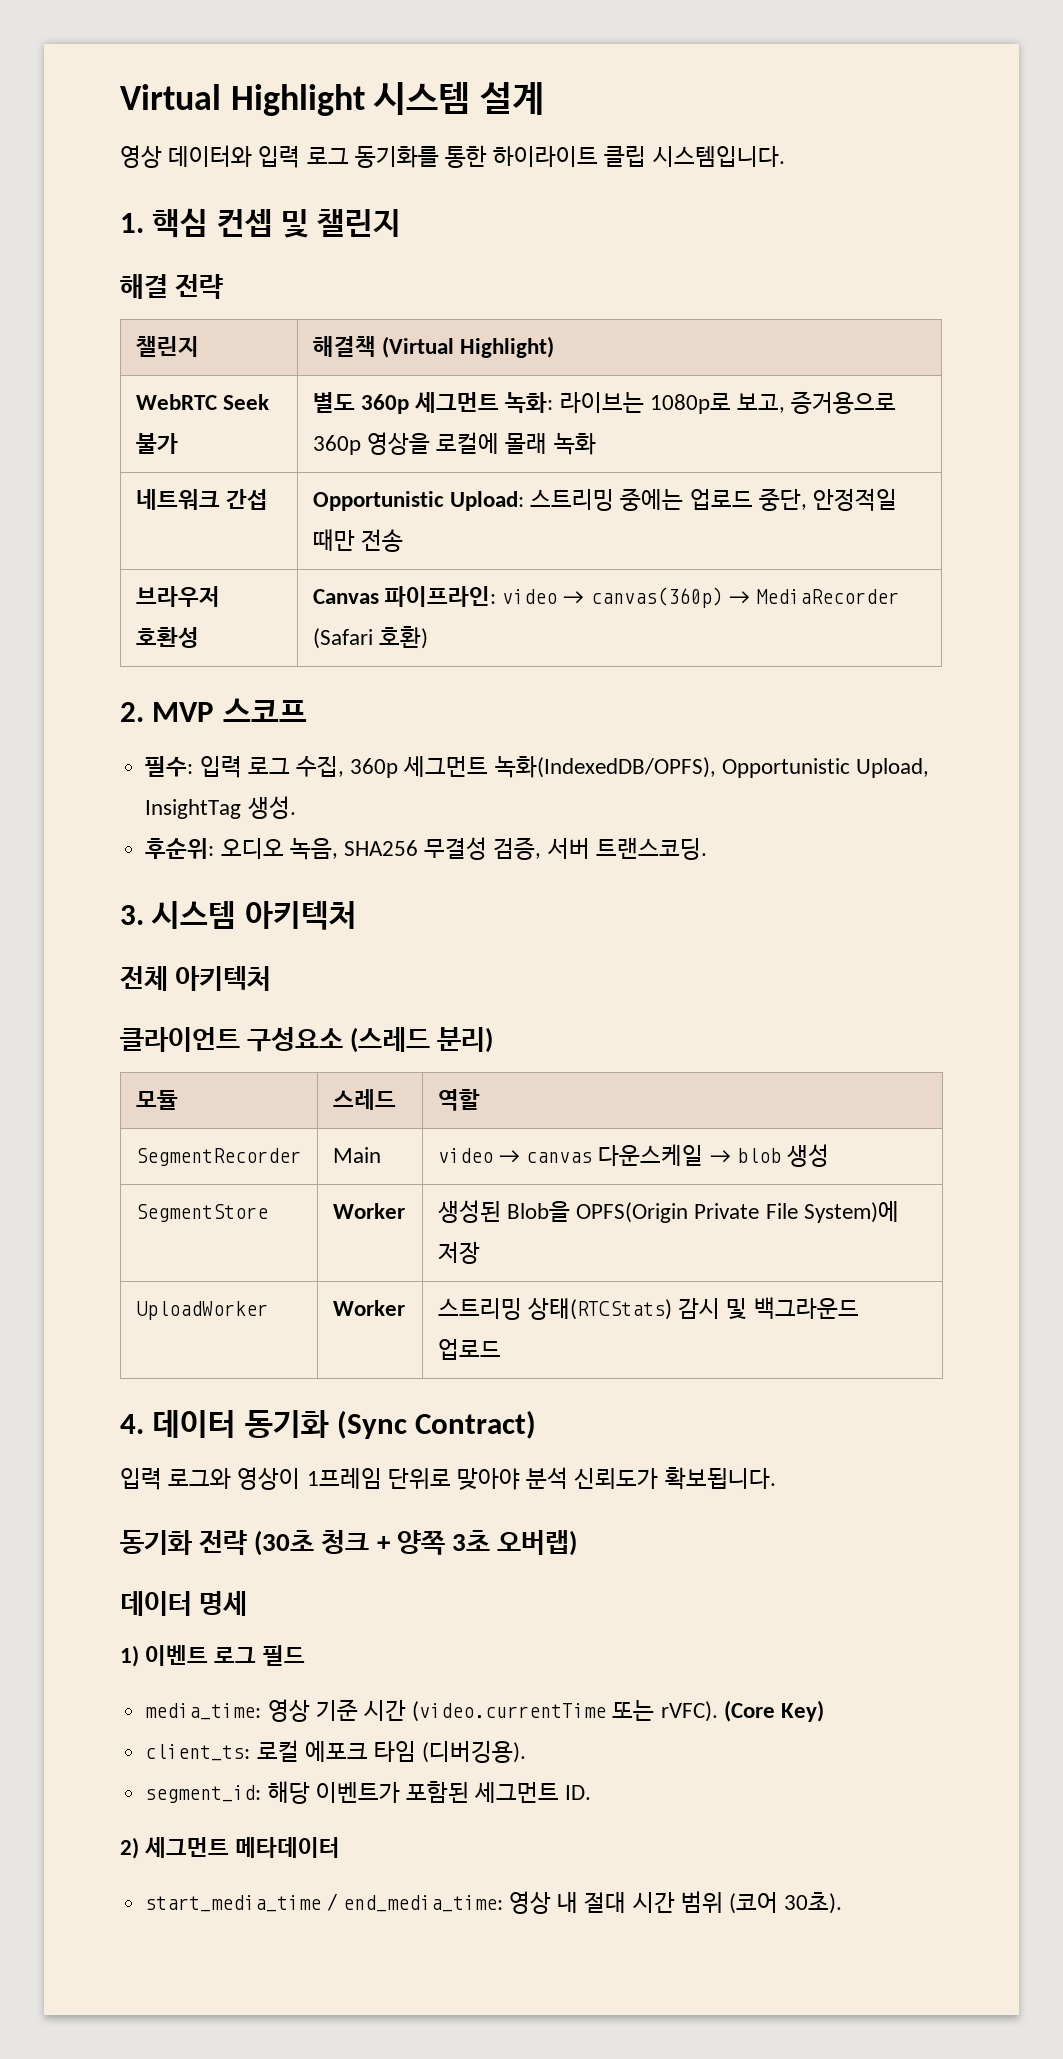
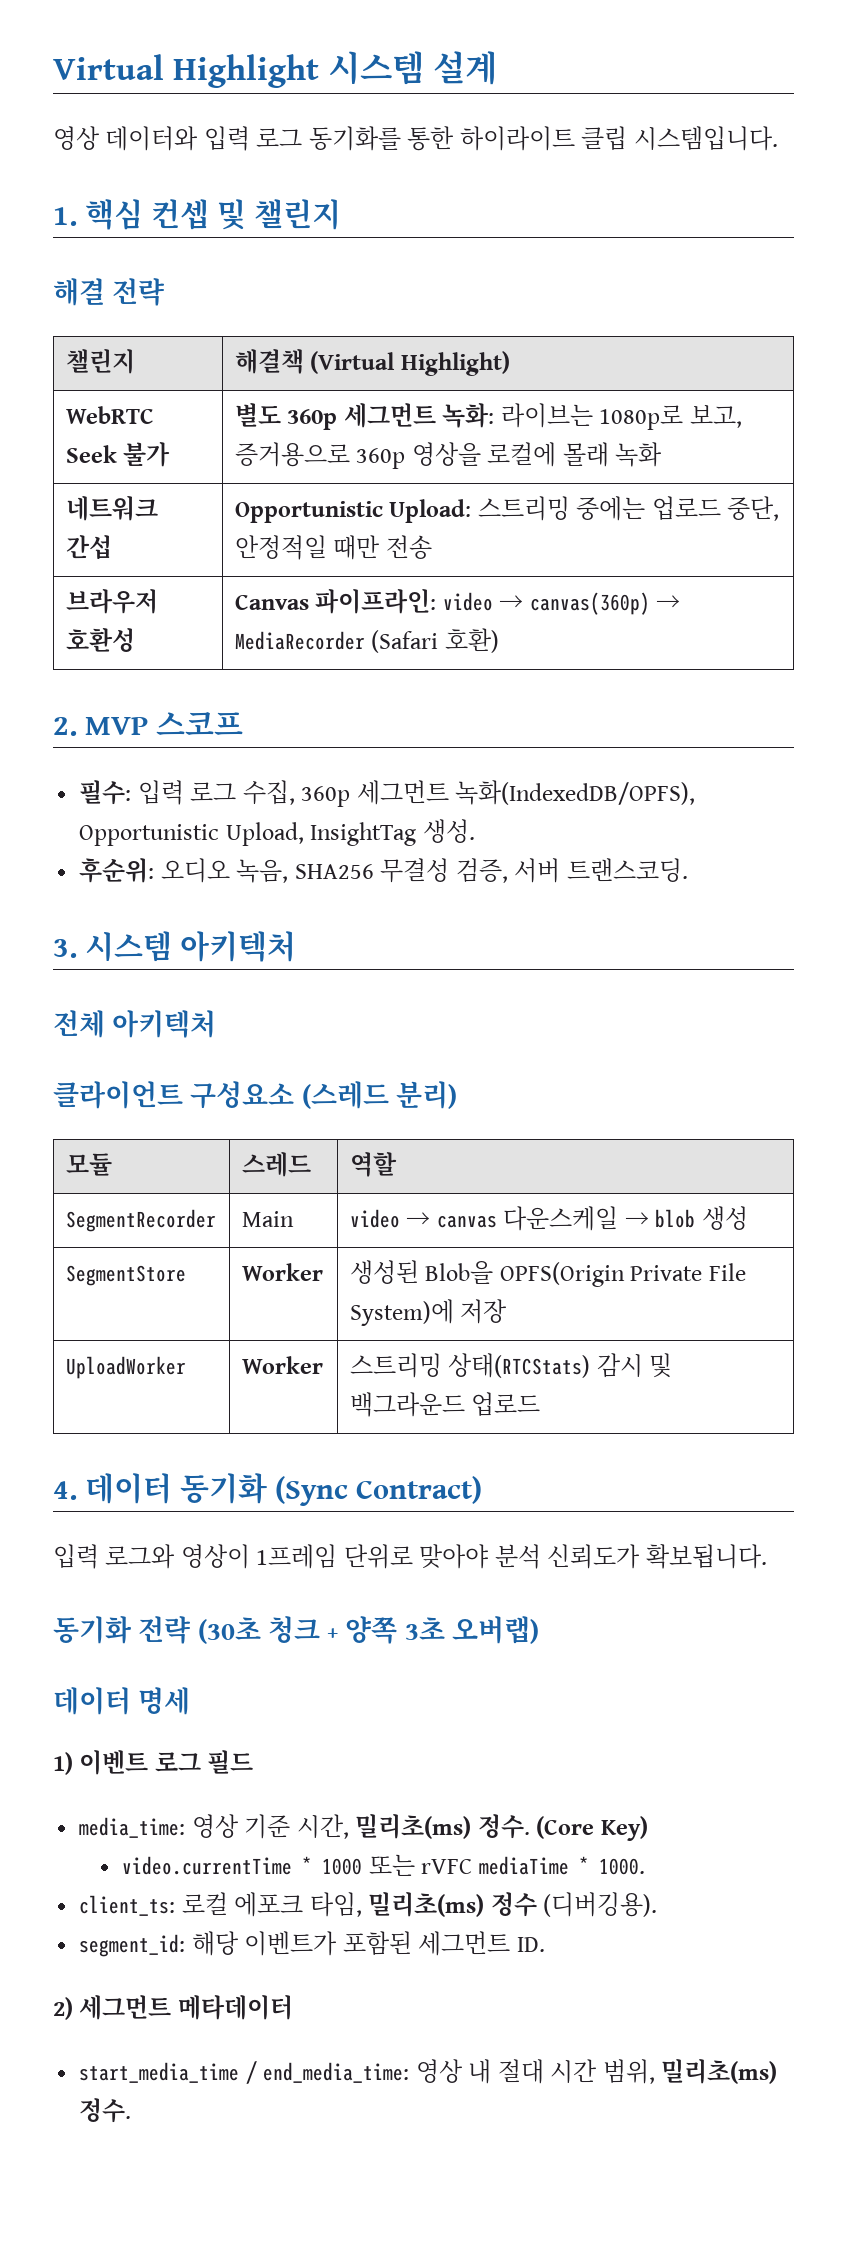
[363,1700,824,1722] 시간 (video.currentTime 또는 rVFC). (Core Key) -> [296,1814,648,1841] [122,1854,645,1876] 시간, 밀리초(ms) 정수. (Core Key) // video.currentTime * 1000 또는 rVFC mediaTime * 1000.
[373,1741,416,1762] 타임 -> [309,1892,537,1917] 타임, 밀리초(ms) 정수
[680,1891,843,1914] 범위 (코어 30초). -> [602,2059,778,2084] [79,2098,132,2123] 범위, 밀리초(ms) 정수.

